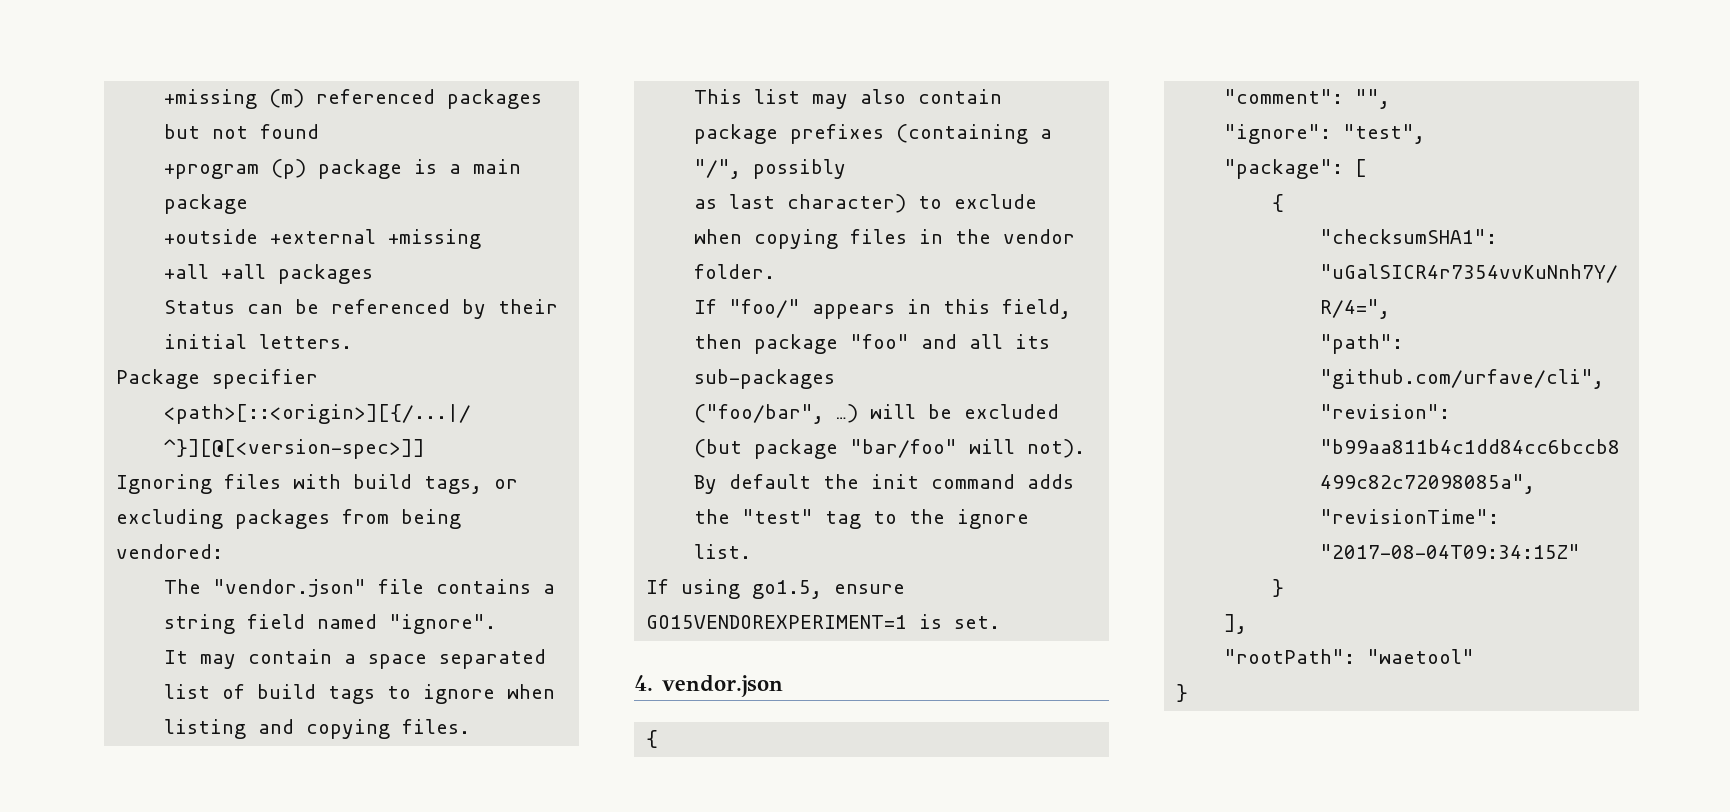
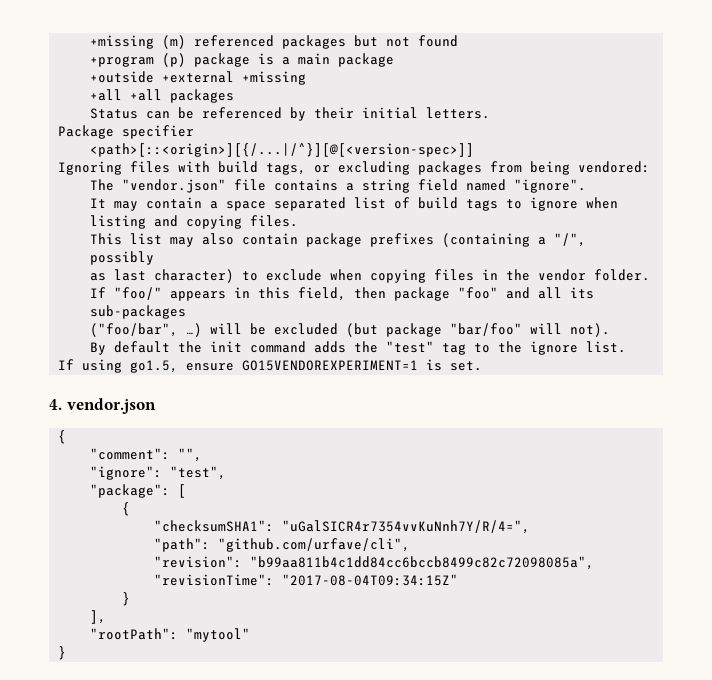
[1367,649,1475,664] "waetool" -> [185,628,250,642] "mytool"

